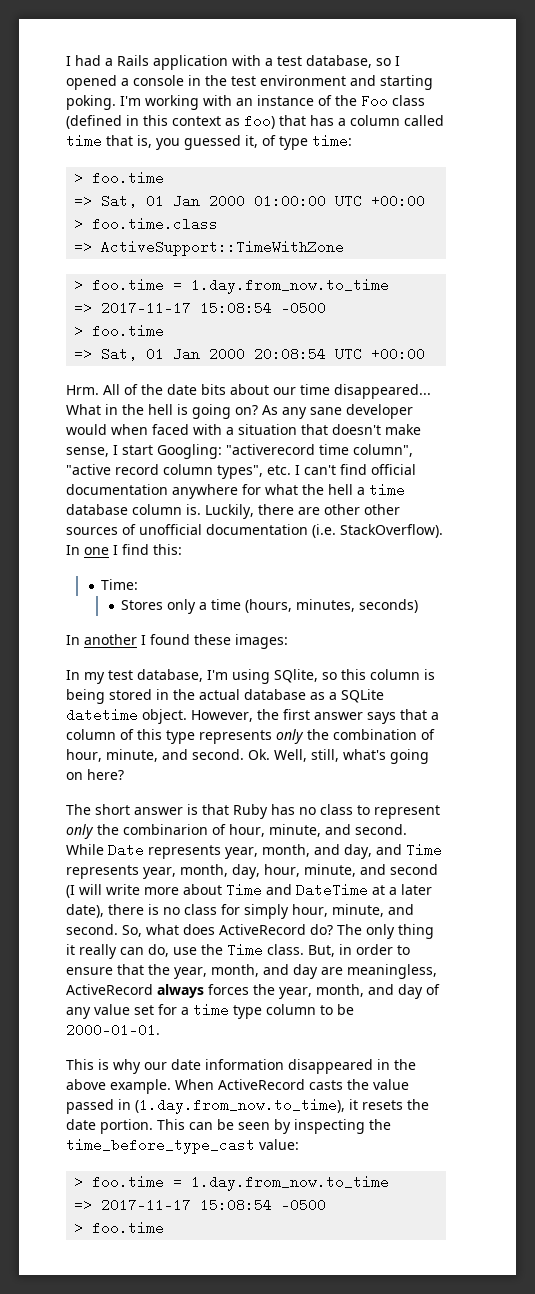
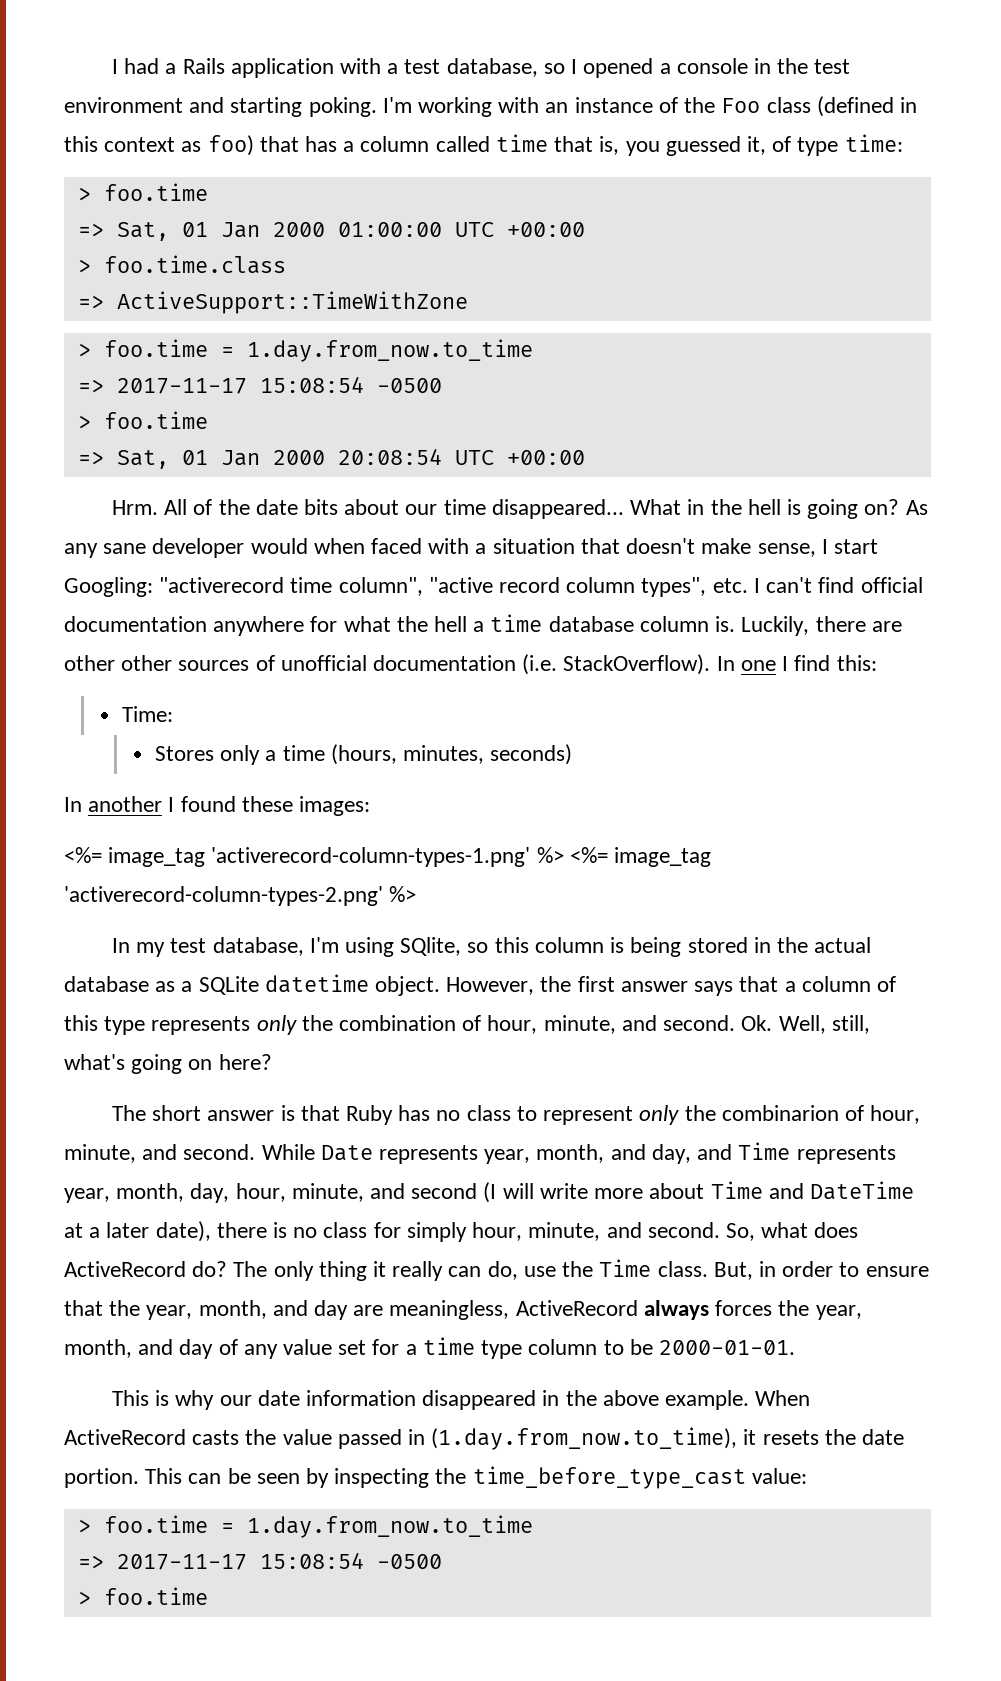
(288, 641) none -> [64,847,712,867] [64,886,417,906] // <%= image_tag 'activerecord-column-types-1.png' %> <%= image_tag 'activerecord-column-types-2.png' %>

